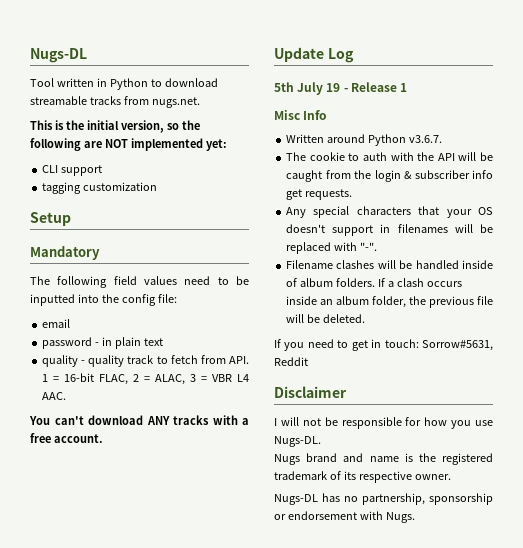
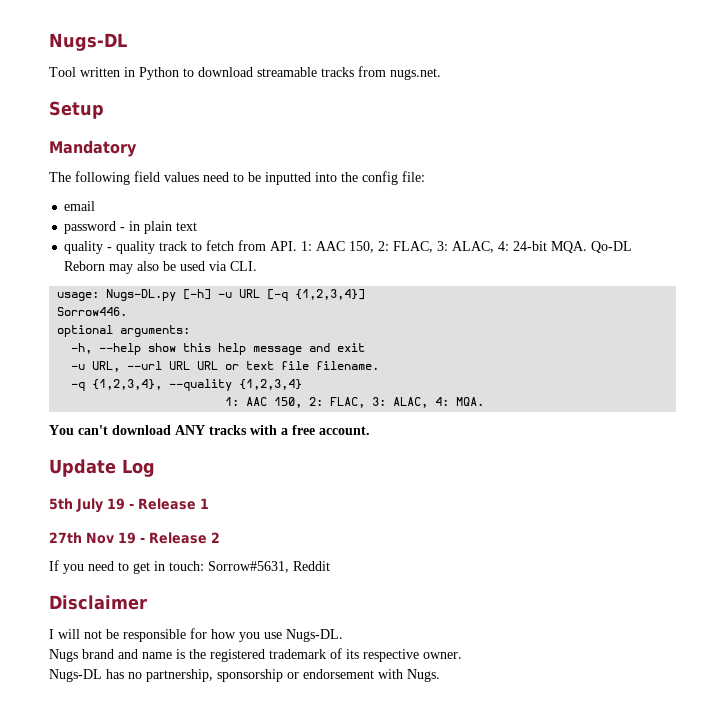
[30,120,200,133] [30,138,227,151] [42,165,103,176] [42,182,158,194] // This is the initial version, so the following are NOT implemented yet: // CLI support // tagging customization -> (441, 74) none
[42,373,250,385] [42,392,67,400] 1 = 16-bit FLAC, 2 = ALAC, 3 = VBR L4 AAC. -> [301,241,633,253] [64,261,258,274] [57,289,366,301] [57,307,128,316] [57,325,191,337] [71,343,366,355] [71,361,380,372] [71,379,303,391] [225,397,485,408] 1: AAC 150, 2: FLAC, 3: ALAC, 4: 24-bit MQA. Qo-DL Reborn may also be used via CLI. // usage: Nugs-DL.py [-h] -u URL [-q {1,2,3,4}] // Sorrow446. // optional arguments: // -h, --help show this help message and exit // -u URL, --url URL URL or text file filename. // -q {1,2,3,4}, --quality {1,2,3,4} // 1: AAC 150, 2: FLAC, 3: ALAC, 4: MQA.
[274,110,328,120] [286,134,443,146] [286,152,494,161] [286,170,494,182] [286,189,353,200] [286,206,493,218] [286,224,493,236] [286,242,378,254] [286,260,493,269] [286,278,462,287] [286,296,494,308] [286,314,366,323] Misc Info // Written around Python v3.6.7. // The cookie to auth with the API will be caught from the login & subscriber info get requests. // Any special characters that your OS doesn't support in filenames will be replaced with "-". // Filename clashes will be handled inside of album folders. If a clash occurs inside an album folder, the previous file will be deleted. -> [49,532,220,544] 27th Nov 19 - Release 2

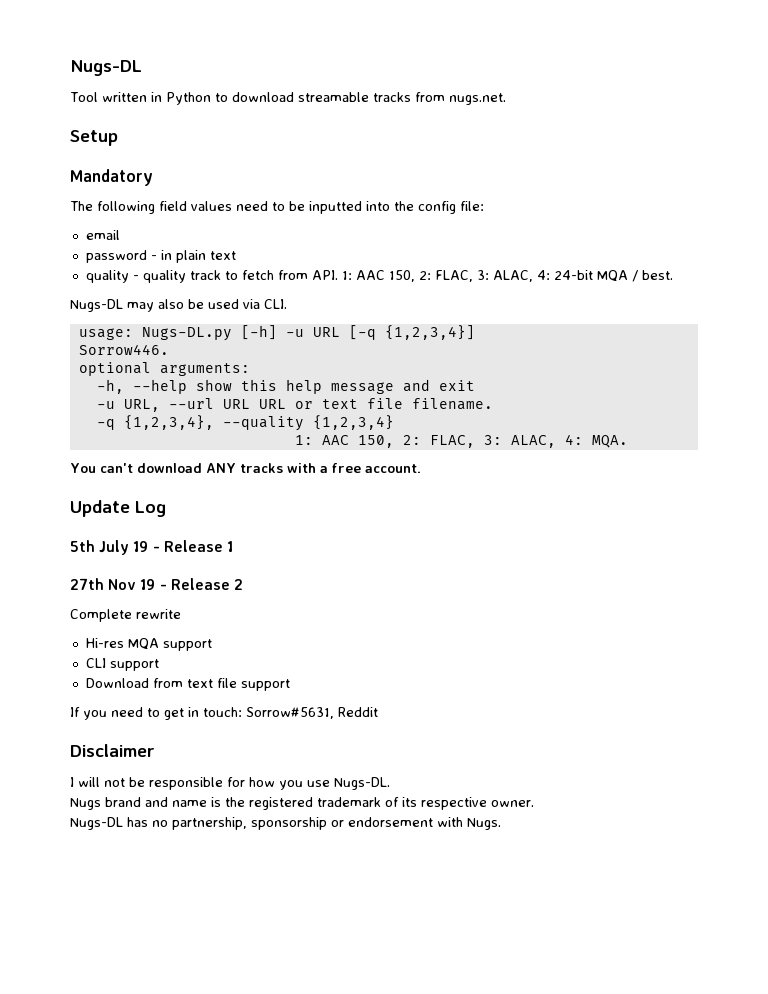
[551,241,633,253] [64,261,106,271] MQA. Qo-DL Reborn -> [596,270,673,282] [70,299,123,312] MQA / best. // Nugs-DL
(220, 537) none -> [70,609,181,622] [85,638,212,651] [85,658,159,671] [85,678,290,691] // Complete rewrite // Hi-res MQA support // CLI support // Download from text file support

